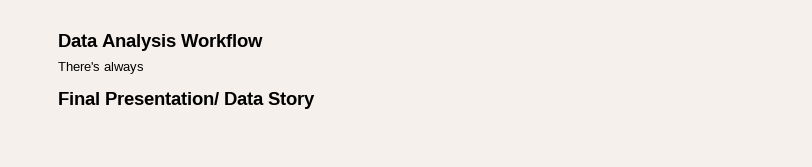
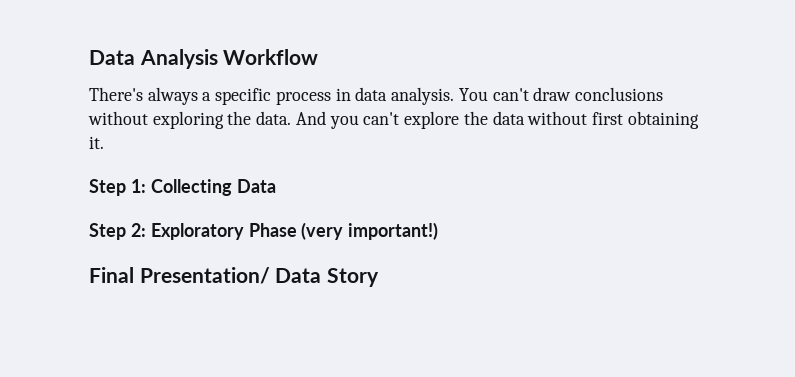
(144, 68) none -> [202,87,663,105] [88,111,699,129] [89,136,104,149] [89,179,276,196] [89,222,439,240] a specific process in data analysis. You can't draw conclusions without exploring the data. And you can't explore the data without first obtaining it. // Step 1: Collecting Data // Step 2: Exploratory Phase (very important!)

